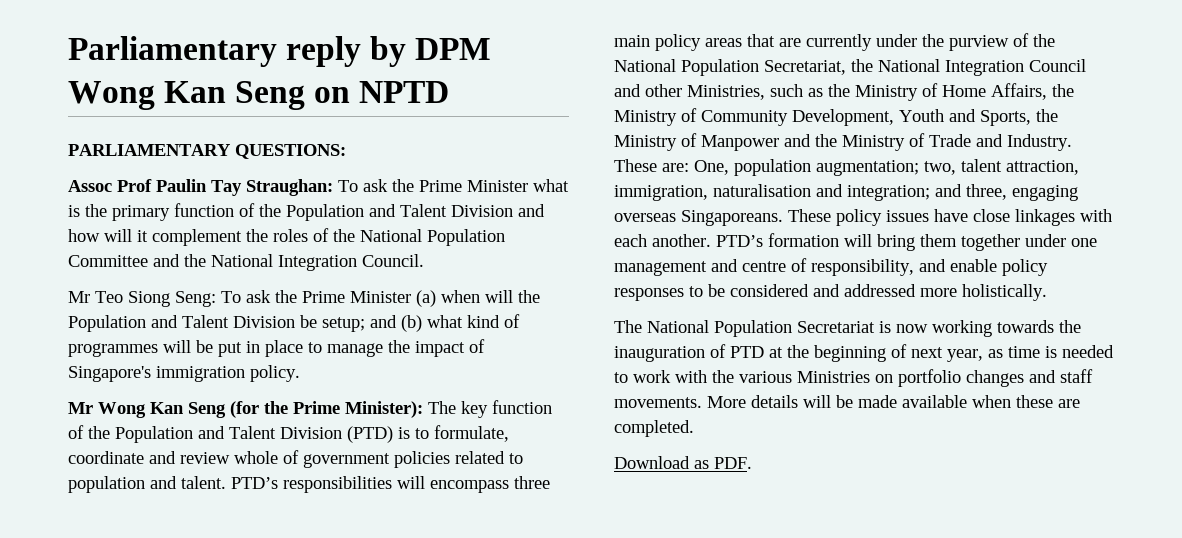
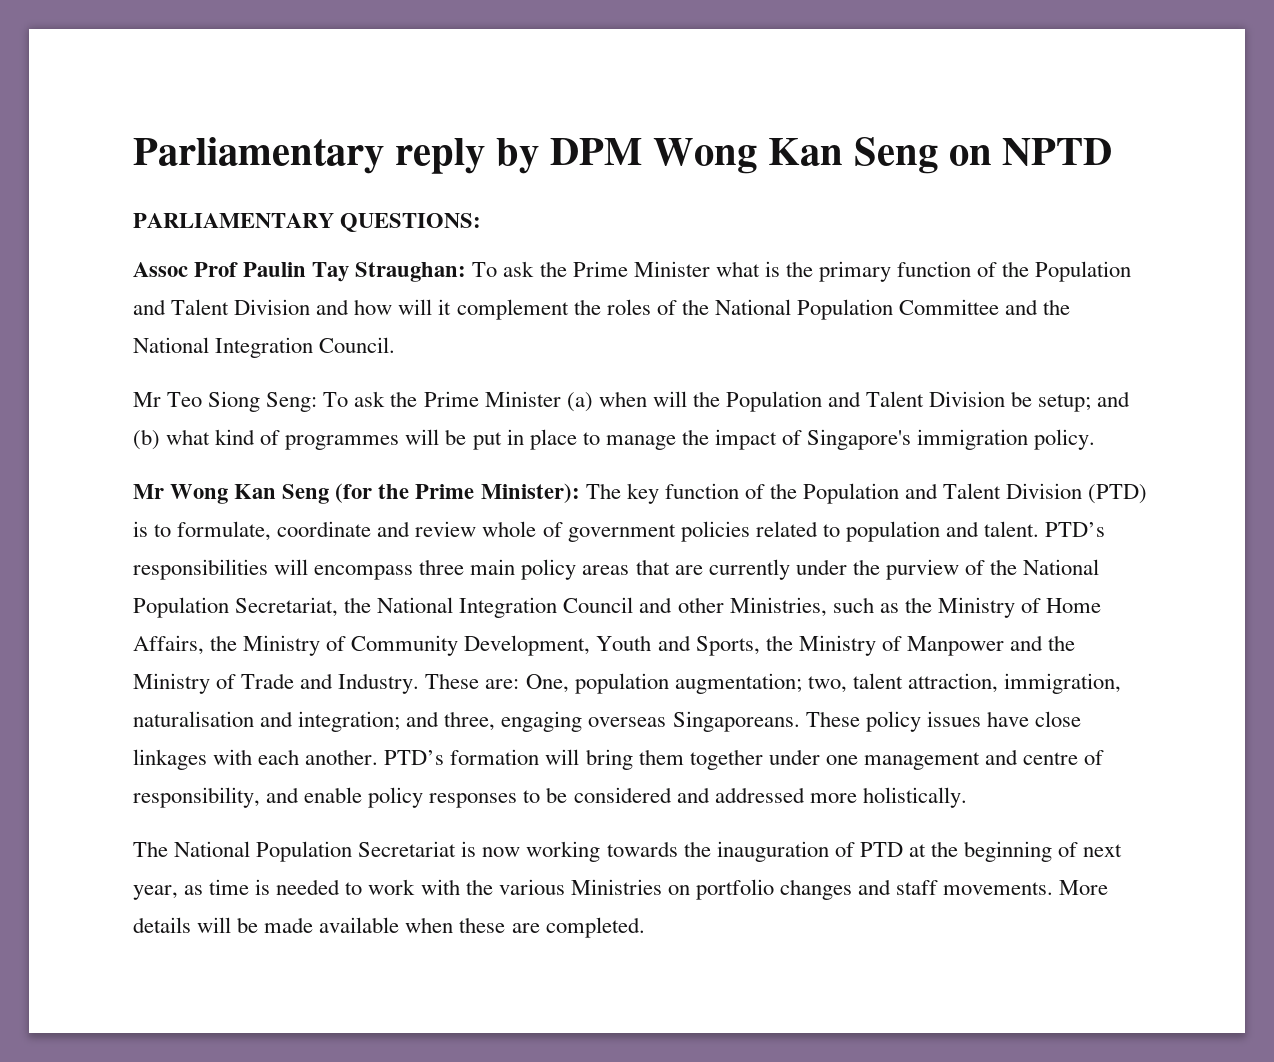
[614,456,752,469] // Download as PDF. -> (645, 927) none

